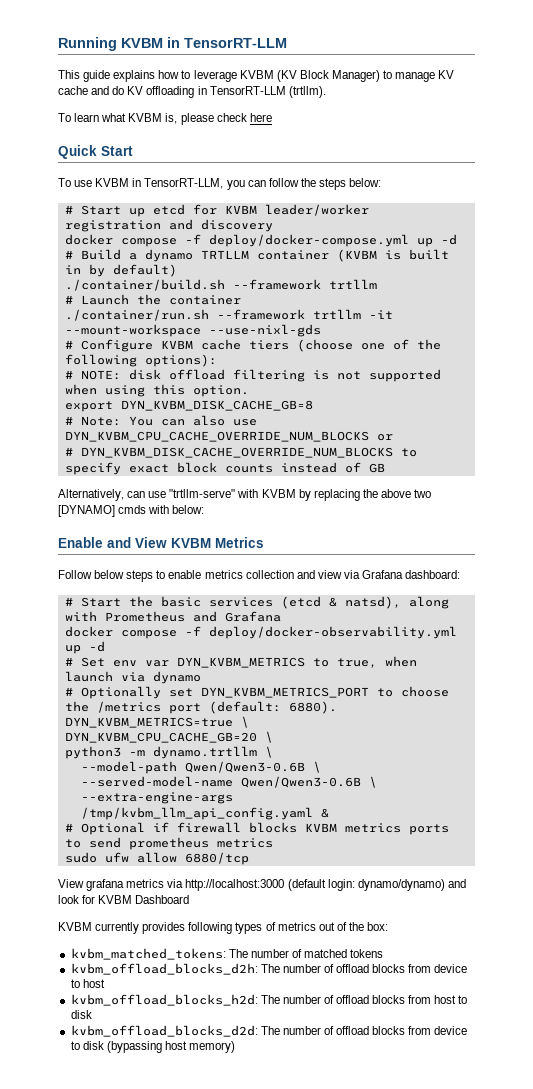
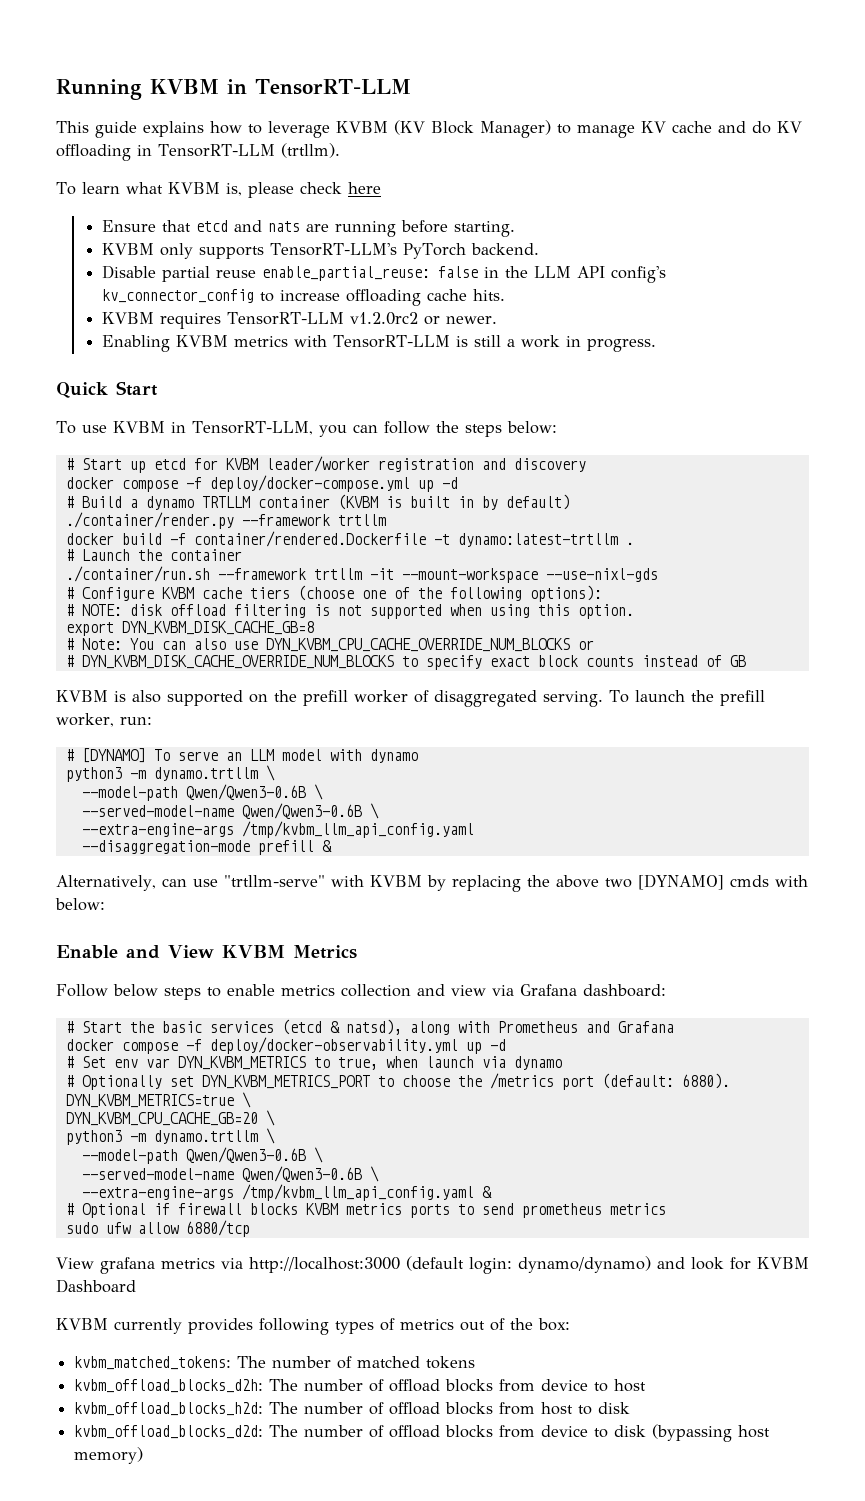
(272, 117) none -> [101,220,515,237] [101,243,539,259] [101,265,666,283] [101,289,505,306] [101,312,497,329] [101,335,656,352] // Ensure that etcd and nats are running before starting. // KVBM only supports TensorRT-LLM's PyTorch backend. // Disable partial reuse enable_partial_reuse: false in the LLM API config's kv_connector_config to increase offloading cache hits. // KVBM requires TensorRT-LLM v1.2.0rc2 or newer. // Enabling KVBM metrics with TensorRT-LLM is still a work in progress.
[64,279,377,291] ./container/build.sh --framework trtllm -> [65,512,386,529] [65,531,634,547] ./container/render.py --framework trtllm // docker build -f container/rendered.Dockerfile -t dynamo:latest-trtllm .
(385, 468) none -> [56,690,765,707] [56,713,152,727] [65,748,418,763] [65,765,275,782] [81,784,323,801] [81,803,379,819] [81,821,474,838] [81,840,332,855] // KVBM is also supported on the prefill worker of disaggregated serving. To launch the prefill worker, run: // # [DYNAMO] To serve an LLM model with dynamo // python3 -m dynamo.trtllm \ // --model-path Qwen/Qwen3-0.6B \ // --served-model-name Qwen/Qwen3-0.6B \ // --extra-engine-args /tmp/kvbm_llm_api_config.yaml // --disaggregation-mode prefill &

